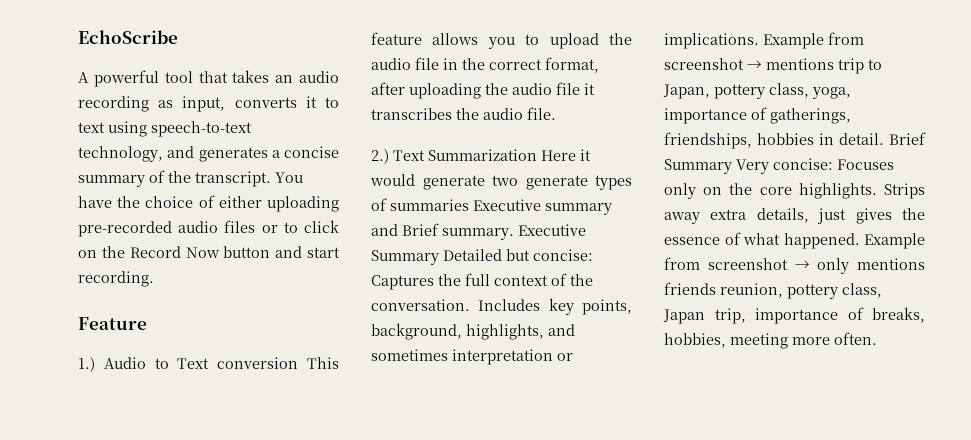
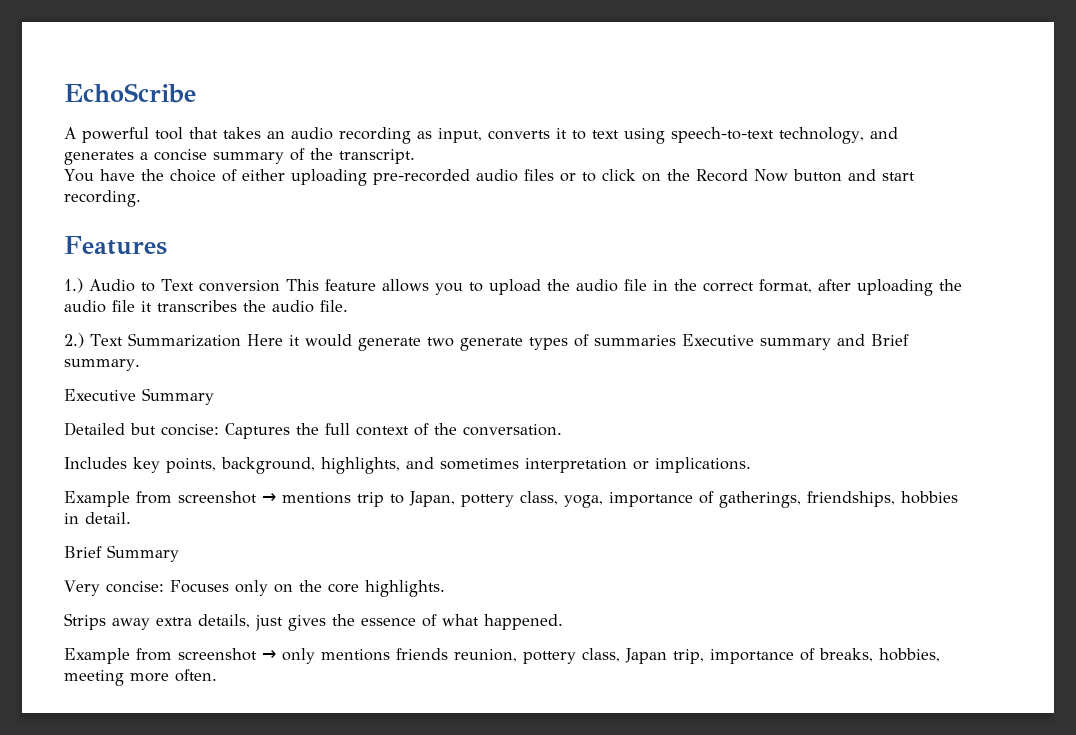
(271, 179) none -> (415, 156) //
[78,317,147,330] Feature -> [64,236,167,255] Features
(514, 234) none -> (140, 365) //
(439, 257) none -> (214, 396) //
(470, 305) none -> (562, 430) //
(759, 41) none -> (751, 465) //
(884, 139) none -> (131, 518) //
(732, 166) none -> (179, 553) //
(877, 191) none -> (445, 588) //
(860, 241) none -> (563, 622) //

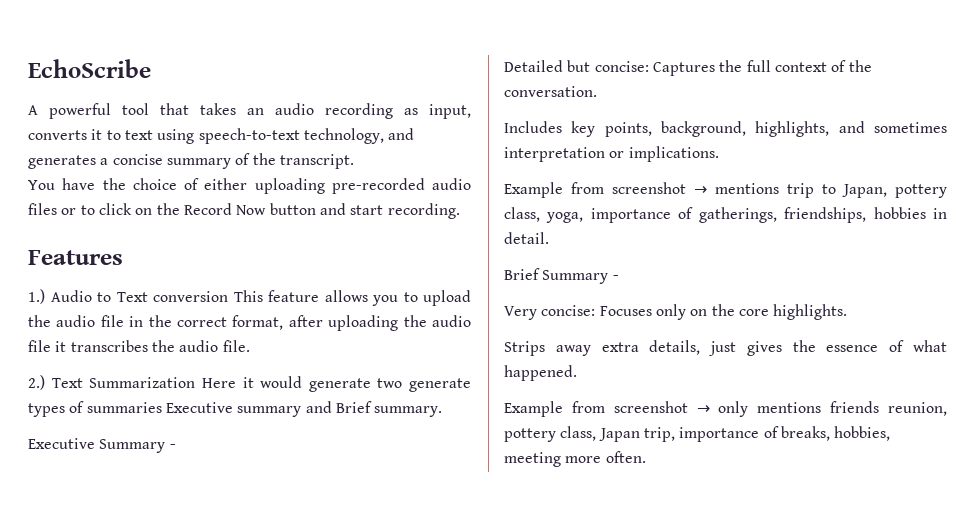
(214, 396) none -> [169,444,176,449] -
(179, 553) none -> [612,275,619,280] -

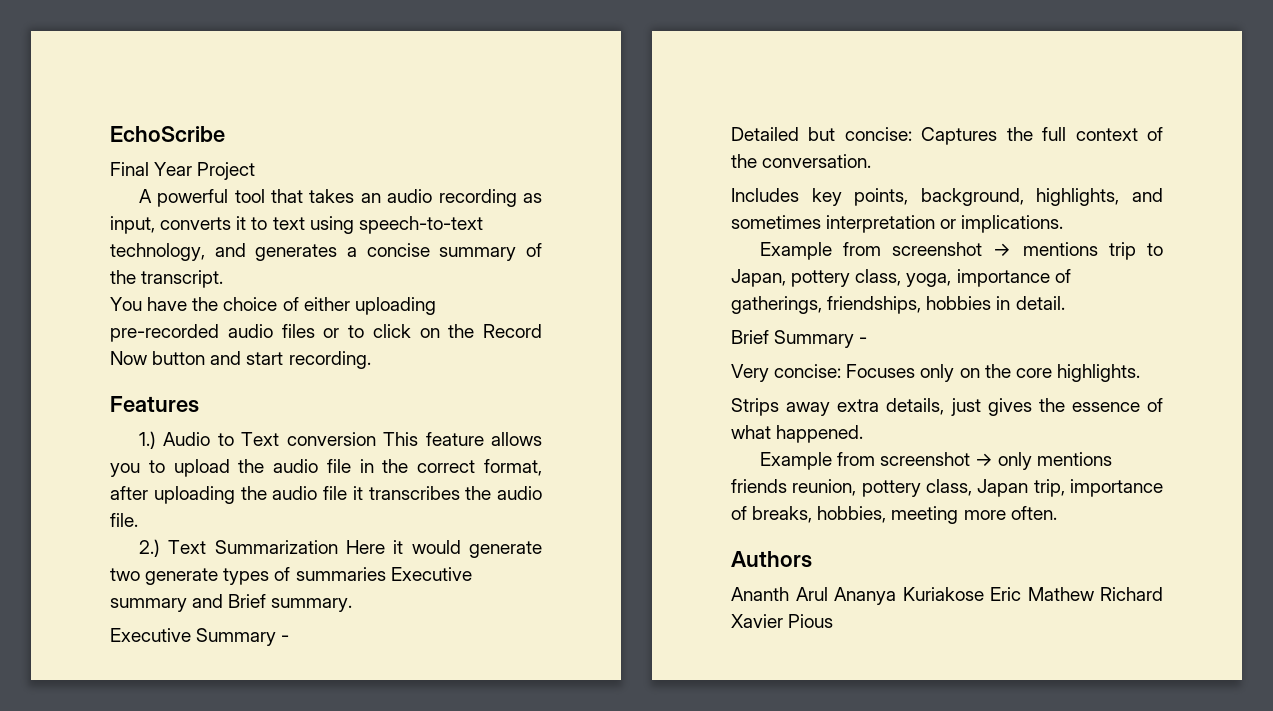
(151, 68) none -> [110,162,256,180] // Final Year Project
(646, 457) none -> [731,551,812,568] [731,587,1163,605] [731,614,834,628] // Authors // Ananth Arul Ananya Kuriakose Eric Mathew Richard Xavier Pious

